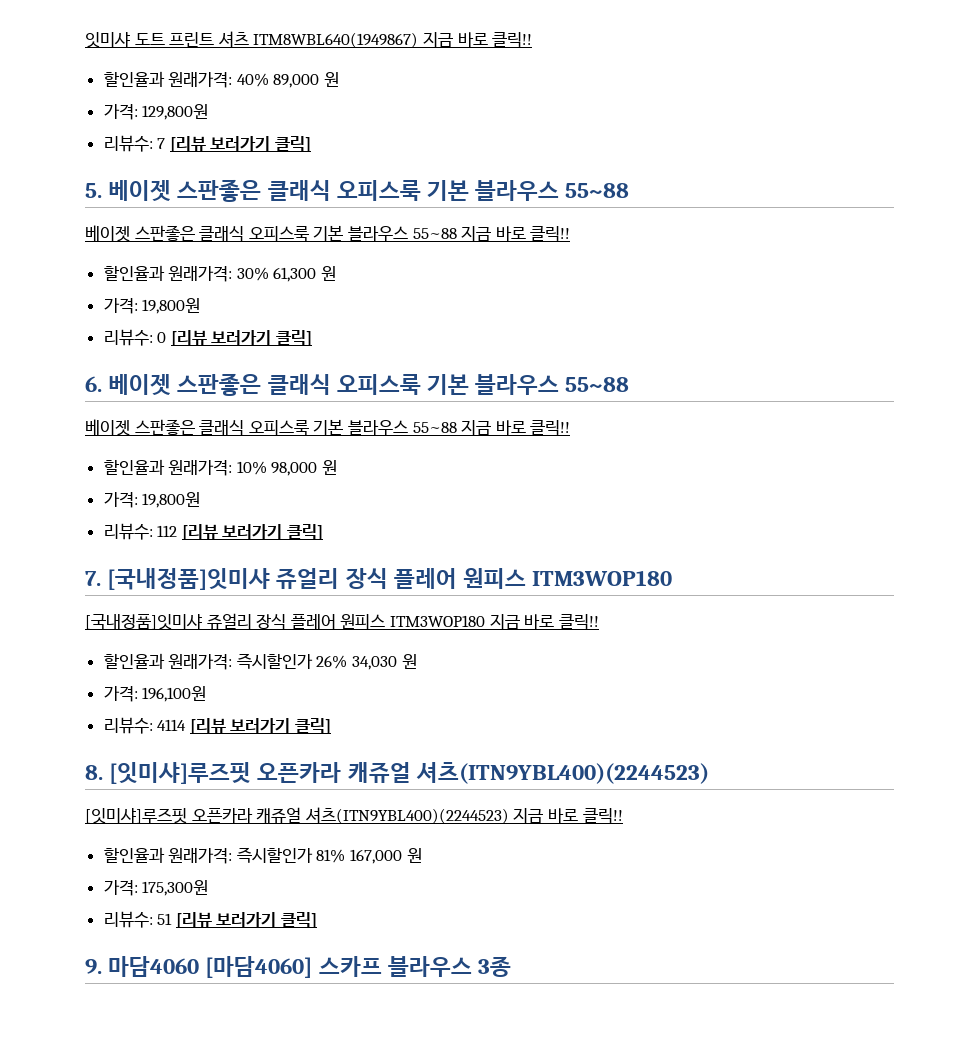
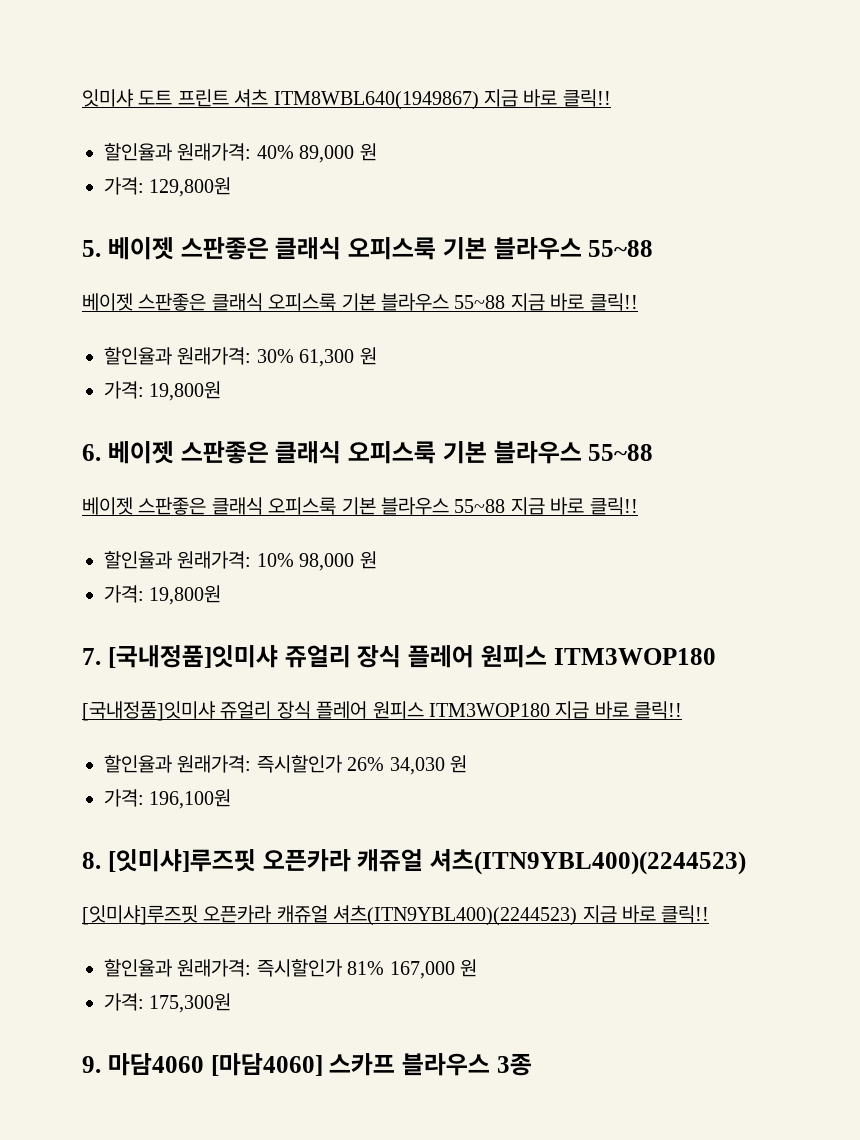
[103,135,312,152] // 리뷰수: 7 [리뷰 보러가기 클릭] -> (232, 187) none
[103,329,313,346] // 리뷰수: 0 [리뷰 보러가기 클릭] -> (222, 391) none
[103,523,324,540] // 리뷰수: 112 [리뷰 보러가기 클릭] -> (222, 595) none
[103,717,332,734] // 리뷰수: 4114 [리뷰 보러가기 클릭] -> (232, 799) none
[103,911,318,928] // 리뷰수: 51 [리뷰 보러가기 클릭] -> (232, 1003) none

